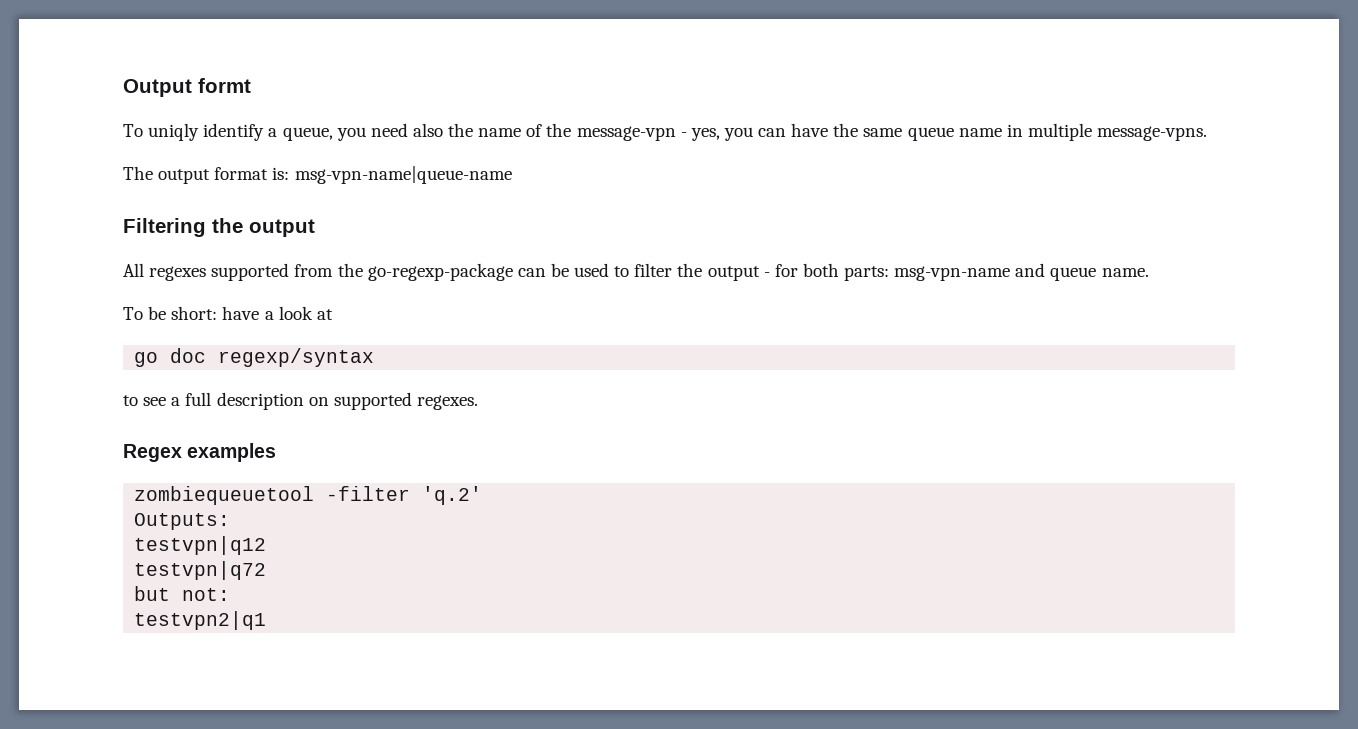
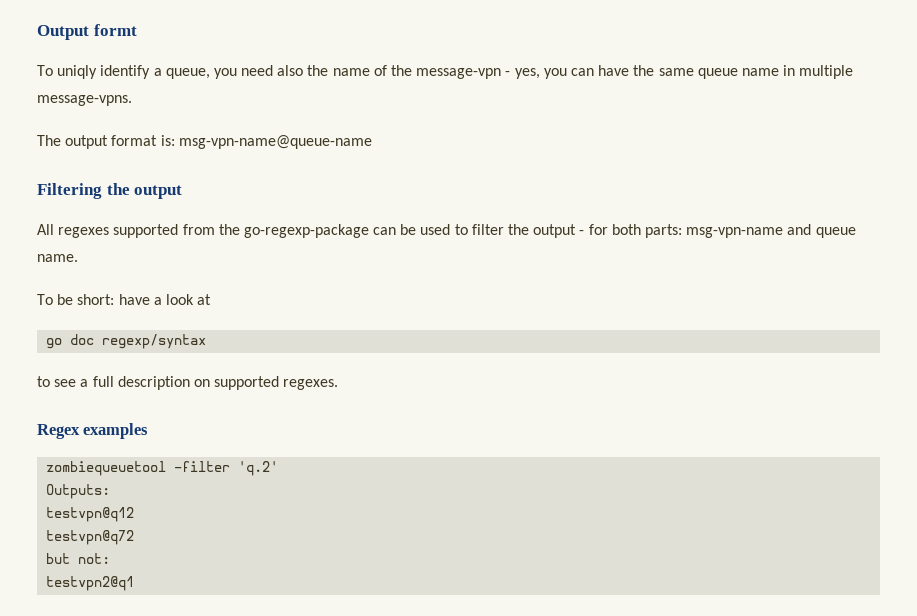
[294,166,512,184] msg-vpn-name|queue-name -> [178,135,372,149] msg-vpn-name@queue-name
[134,536,267,555] [134,561,267,580] testvpn|q12 // testvpn|q72 -> [46,507,135,522] [46,530,135,545] testvpn@q12 // testvpn@q72
[134,611,267,630] testvpn2|q1 -> [46,576,135,591] testvpn2@q1

